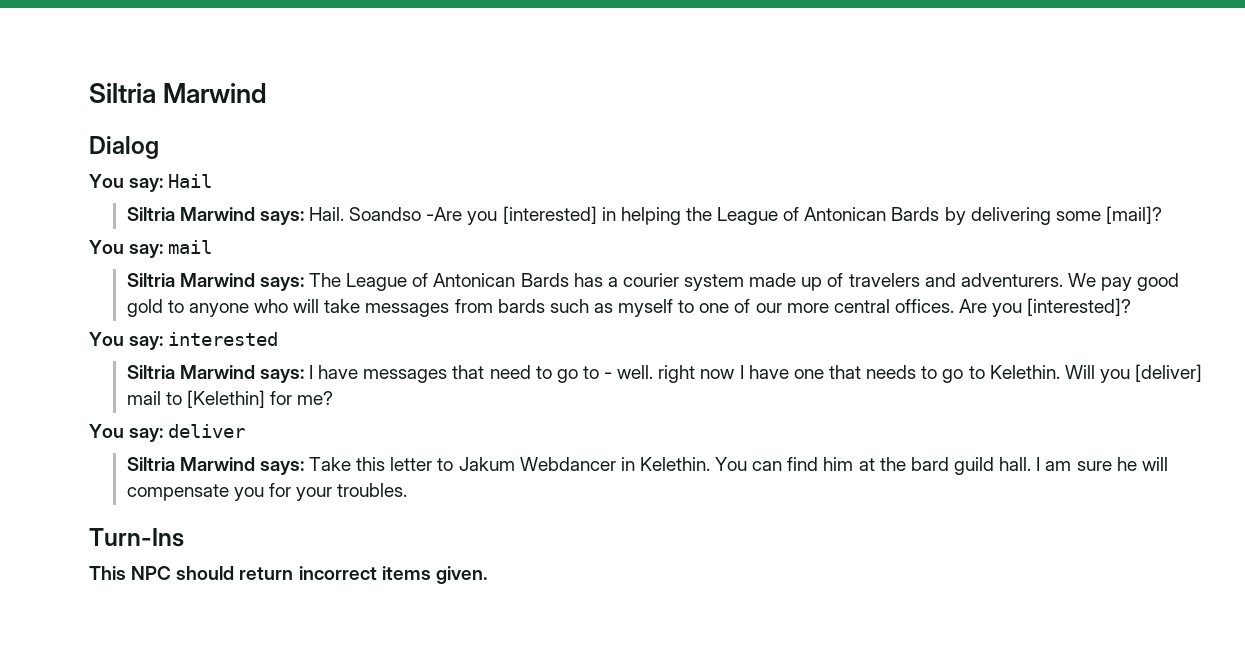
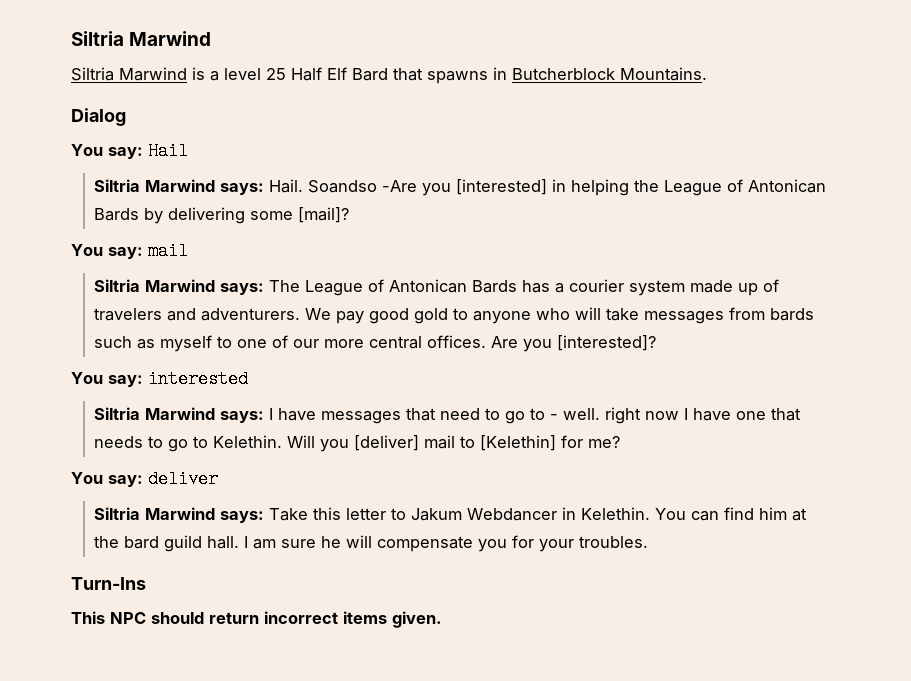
[89,83,268,103] Siltria Marwind -> [71,31,212,46] [71,67,707,84] Siltria Marwind // Siltria Marwind is a level 25 Half Elf Bard that spawns in Butcherblock Mountains.

